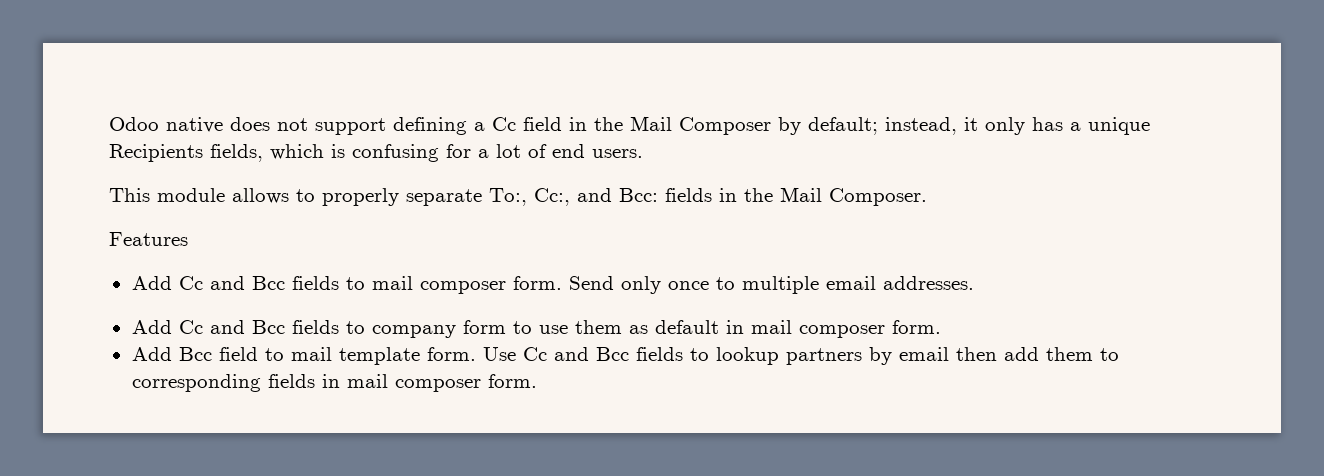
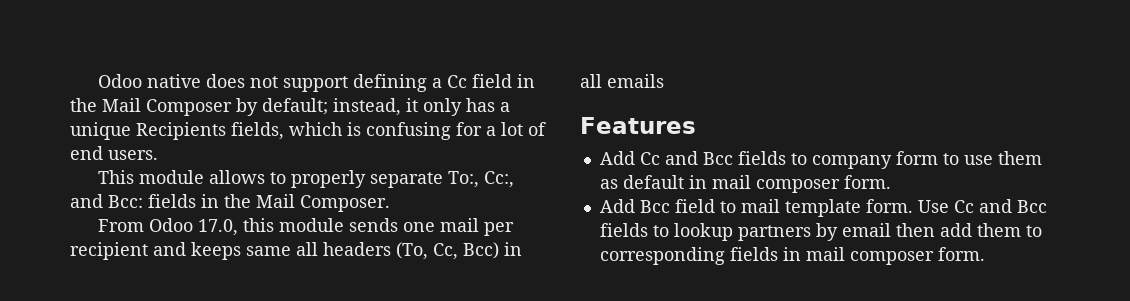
[109,232,188,246] [131,276,974,294] Features // Add Cc and Bcc fields to mail composer form. Send only once to multiple email addresses. -> [98,218,515,236] [70,242,522,260] [580,74,664,88] [580,117,696,134] From Odoo 17.0, this module sends one mail per recipient and keeps same all headers (To, Cc, Bcc) in all emails // Features

